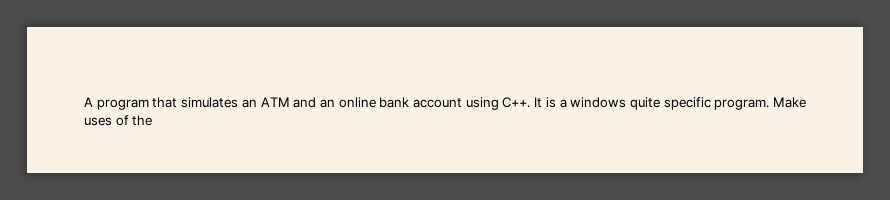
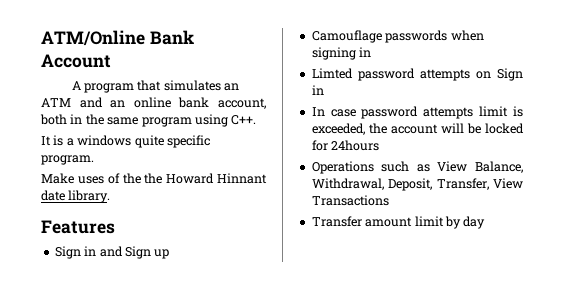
(84, 102) none -> [41,30,194,46] [41,54,111,68] ATM/Online Bank Account //
[412,98,462,108] account -> [218,98,266,109] [40,114,192,127] account, both in the same program
(531, 102) none -> (257, 120) //
(770, 104) none -> (94, 160) //
(153, 120) none -> [144,173,267,184] [41,190,111,203] [41,220,115,234] [54,246,170,259] [311,30,484,43] [311,47,372,60] [311,68,523,81] [311,85,324,95] [311,106,523,119] [311,123,524,135] [311,140,380,151] [311,161,523,174] [311,178,523,191] [311,195,389,206] [311,216,486,229] the Howard Hinnant date library. // Features // Sign in and Sign up // Camouflage passwords when signing in // Limted password attempts on Sign in // In case password attempts limit is exceeded, the account will be locked for 24hours // Operations such as View Balance, Withdrawal, Deposit, Transfer, View Transactions // Transfer amount limit by day

